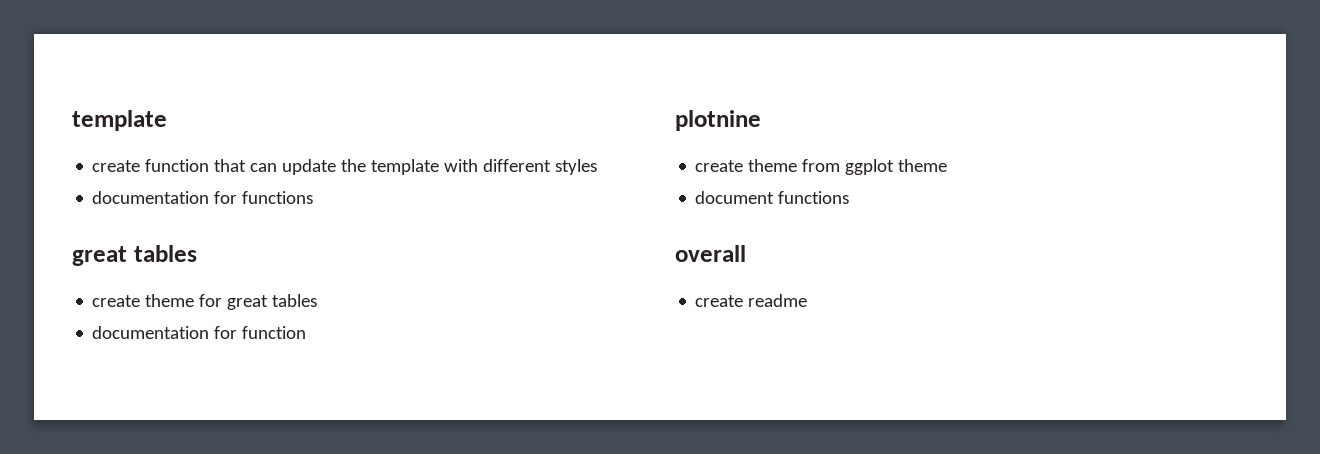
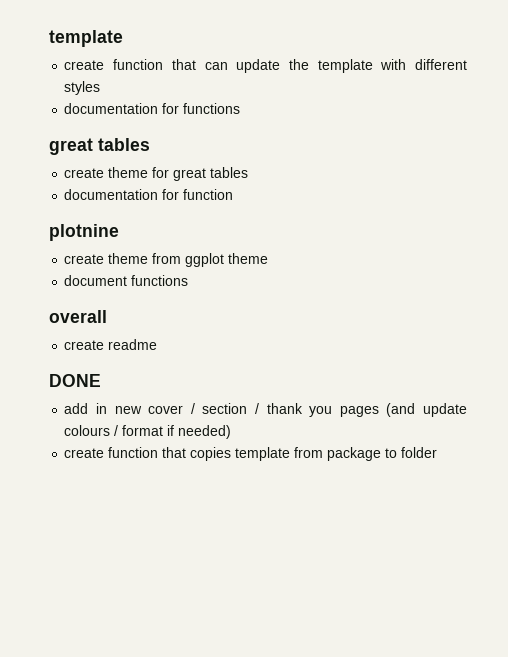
(808, 300) none -> [49,374,101,387] [64,403,468,417] [64,425,232,439] [64,447,438,461] // DONE // add in new cover / section / thank you pages (and update colours / format if needed) // create function that copies template from package to folder

